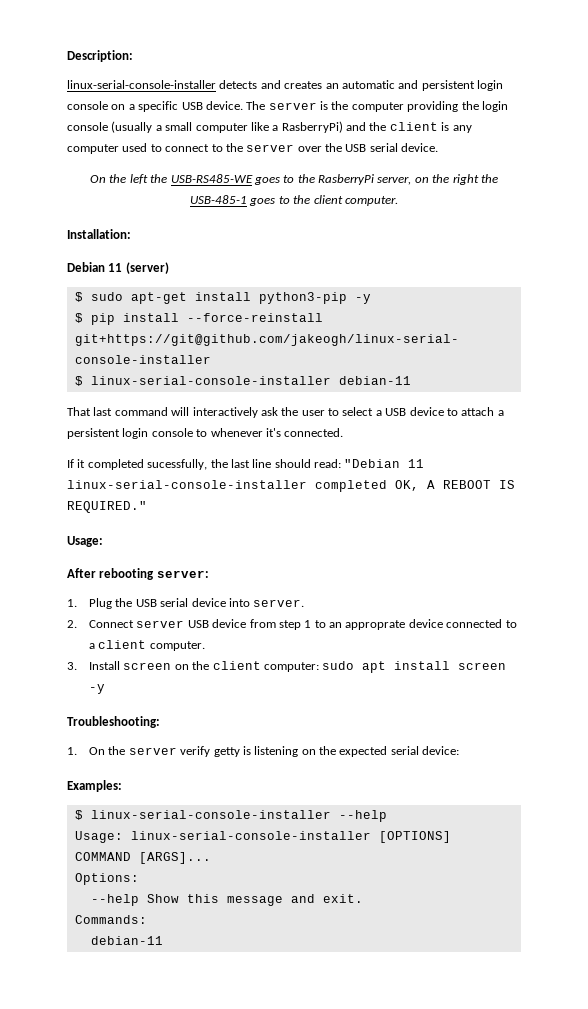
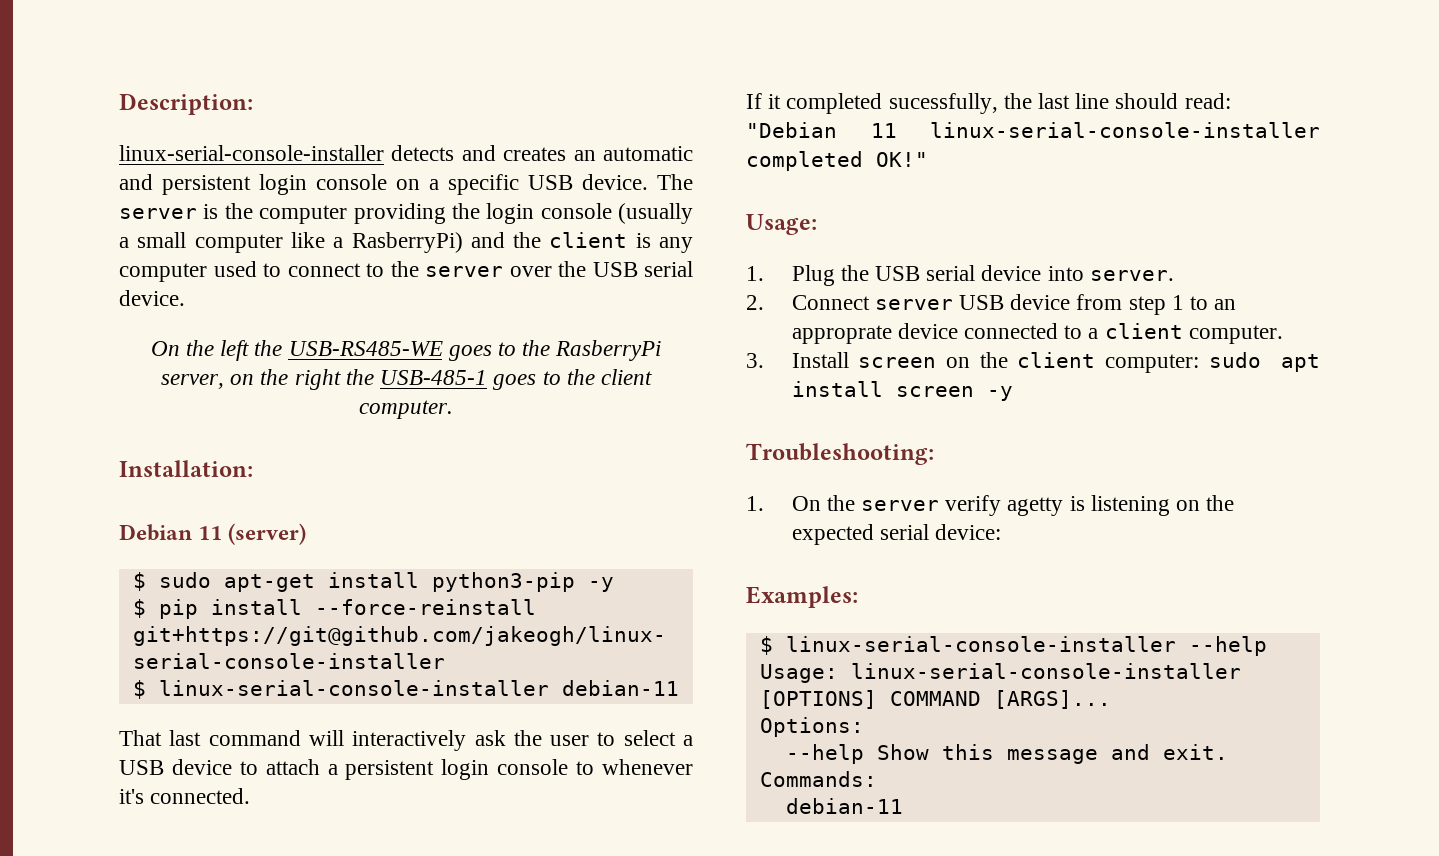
[395,480,515,491] [67,501,147,513] [67,536,103,547] [67,568,209,580] OK, A REBOOT IS REQUIRED." // Usage: // After rebooting server: -> [876,152,928,167] [746,214,817,235] OK!" // Usage:
[213,747,240,757] getty -> [1007,497,1064,516] agetty

